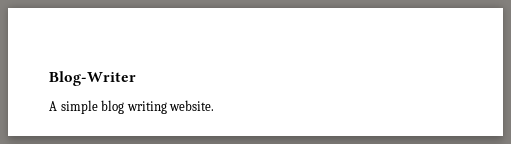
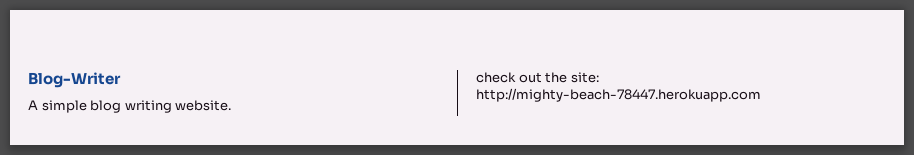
(215, 105) none -> [476,72,599,83] [476,88,761,102] // check out the site: http://mighty-beach-78447.herokuapp.com

